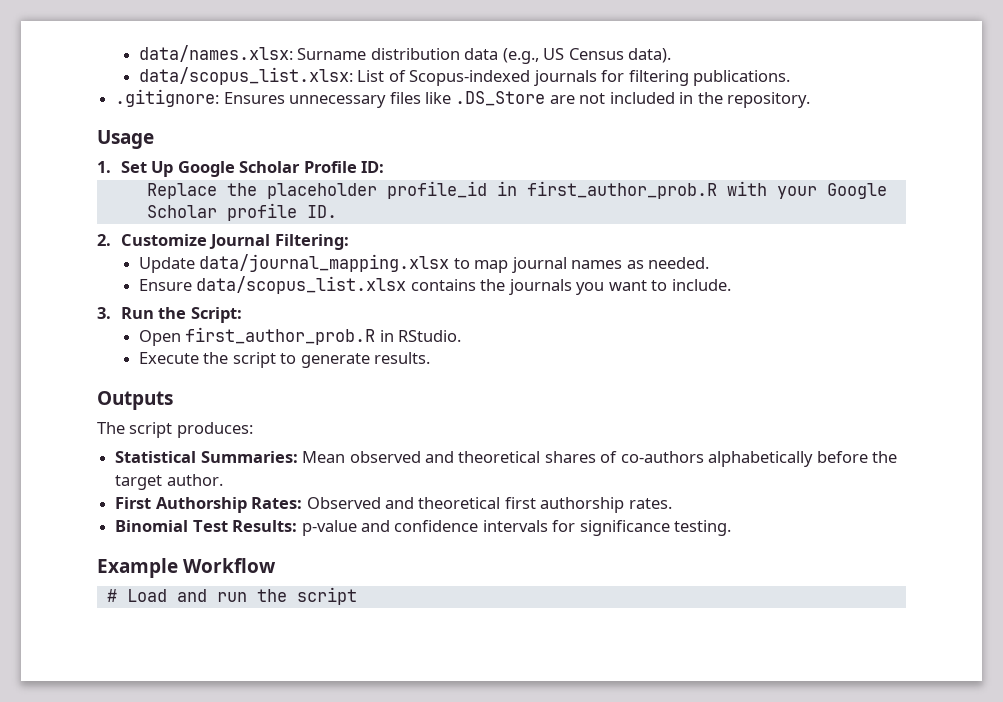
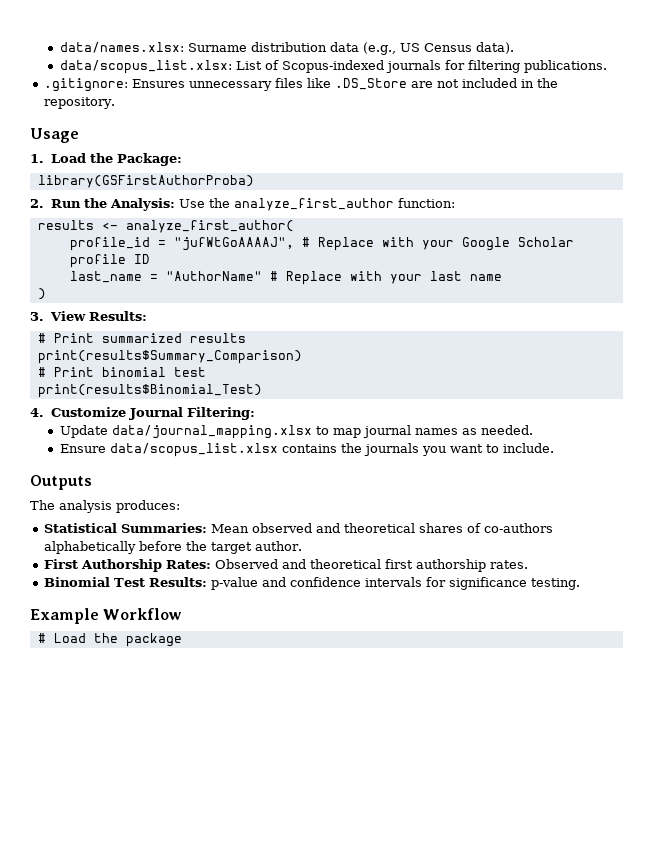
[120,161,385,177] [146,181,717,199] Set Up Google Scholar Profile ID: // Replace the placeholder profile_id in first_author_prob.R -> [50,153,182,166] [37,175,254,188] [30,198,455,211] [37,220,294,233] [69,237,374,251] Load the Package: // library(GSFirstAuthorProba) // 2. Run the Analysis: Use the analyze_first_author function: // results <- analyze_first_author( // profile_id = "jufWtGoAAAAJ", # Replace
[306,205,337,218] [97,234,111,246] ID. // 2. -> [133,254,150,264] [69,271,502,285] [37,288,46,300] [30,311,147,321] [37,333,246,343] [37,350,302,364] [37,367,206,377] [37,384,262,398] [30,408,44,417] ID // last_name = "AuthorName" # Replace with your last name // ) // 3. View Results: // # Print summarized results // print(results$Summary_Comparison) // # Print binomial test // print(results$Binomial_Test) // 4.
[97,307,242,323] [138,327,462,346] [138,352,431,368] // 3. Run the Script: // Open first_author_prob.R in RStudio. // Execute the script to generate results. -> (554, 448) none
[129,422,173,438] script -> [59,500,112,513] analysis
[176,587,357,605] and run the script -> [93,633,182,647] the package

